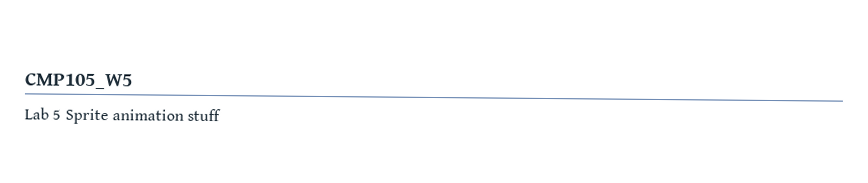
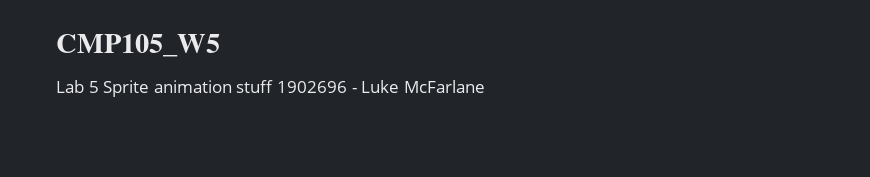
(222, 115) none -> [276,80,485,93] 1902696 - Luke McFarlane

